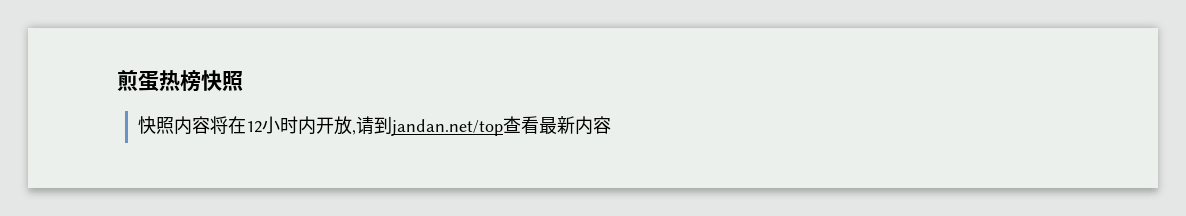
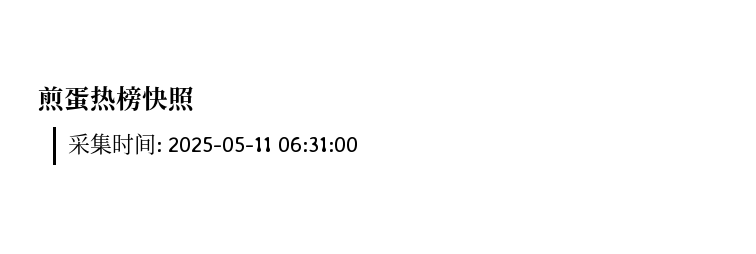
[137,116,611,136] 快照内容将在12小时内开放,请到jandan.net/top查看最新内容 -> [68,133,359,155] 采集时间: 2025-05-11 06:31:00

